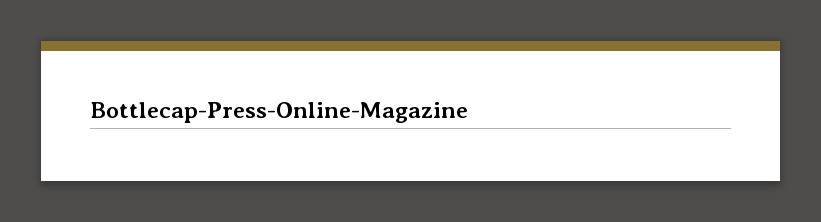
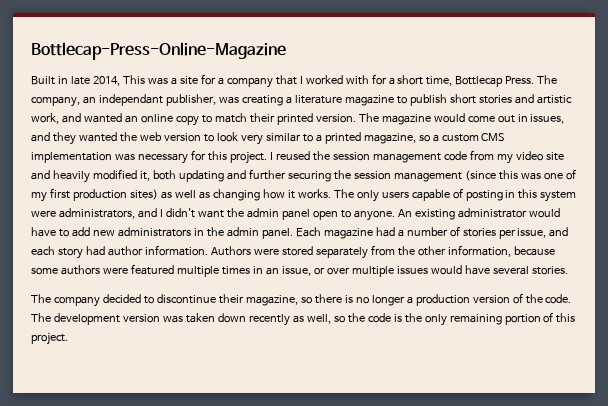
(468, 112) none -> [31,74,558,88] [31,94,572,107] [31,113,565,126] [31,132,506,145] [31,150,564,164] [31,169,576,183] [31,188,577,202] [31,208,560,221] [31,226,569,239] [31,245,555,259] [31,264,568,277] [31,293,572,307] [31,312,576,326] [31,332,68,345] // Built in late 2014, This was a site for a company that I worked with for a short time, Bottlecap Press. The company, an independant publisher, was creating a literature magazine to publish short stories and artistic work, and wanted an online copy to match their printed version. The magazine would come out in issues, and they wanted the web version to look very similar to a printed magazine, so a custom CMS implementation was necessary for this project. I reused the session management code from my video site and heavily modified it, both updating and further securing the session management (since this was one of my first production sites) as well as changing how it works. The only users capable of posting in this system were administrators, and I didn't want the admin panel open to anyone. An existing administrator would have to add new administrators in the admin panel. Each magazine had a number of stories per issue, and each story had author information. Authors were stored separately from the other information, because some authors were featured multiple times in an issue, or over multiple issues would have several stories. // The company decided to discontinue their magazine, so there is no longer a production version of the code. The development version was taken down recently as well, so the code is the only remaining portion of this project.

